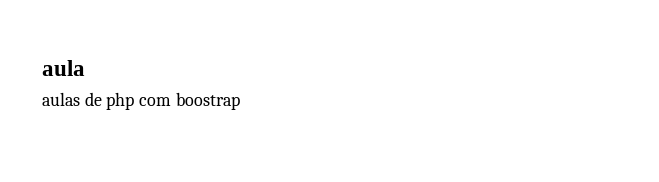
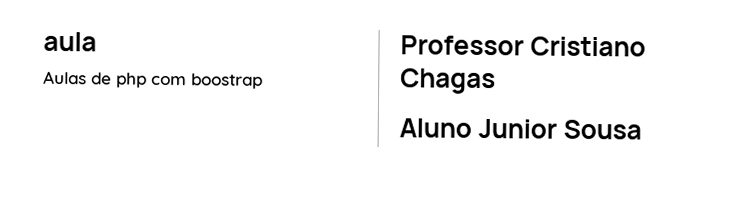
[42,92,80,106] aulas -> [43,70,87,85] Aulas
(240, 101) none -> [400,35,647,57] [400,68,496,95] [399,118,643,140] // Professor Cristiano Chagas // Aluno Junior Sousa

